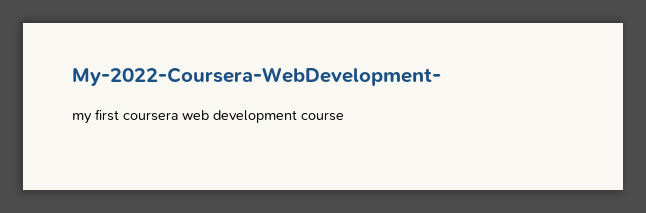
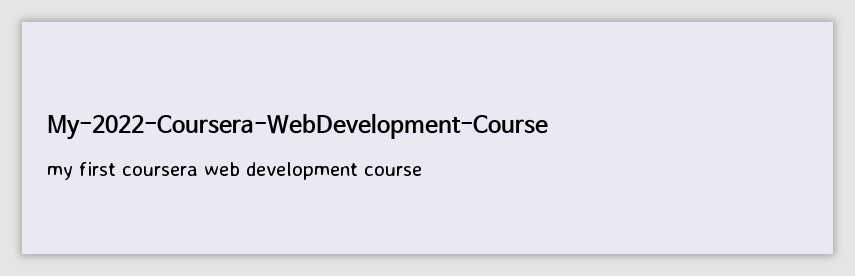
[72,67,441,86] My-2022-Coursera-WebDevelopment- -> [47,113,548,140] My-2022-Coursera-WebDevelopment-Course

